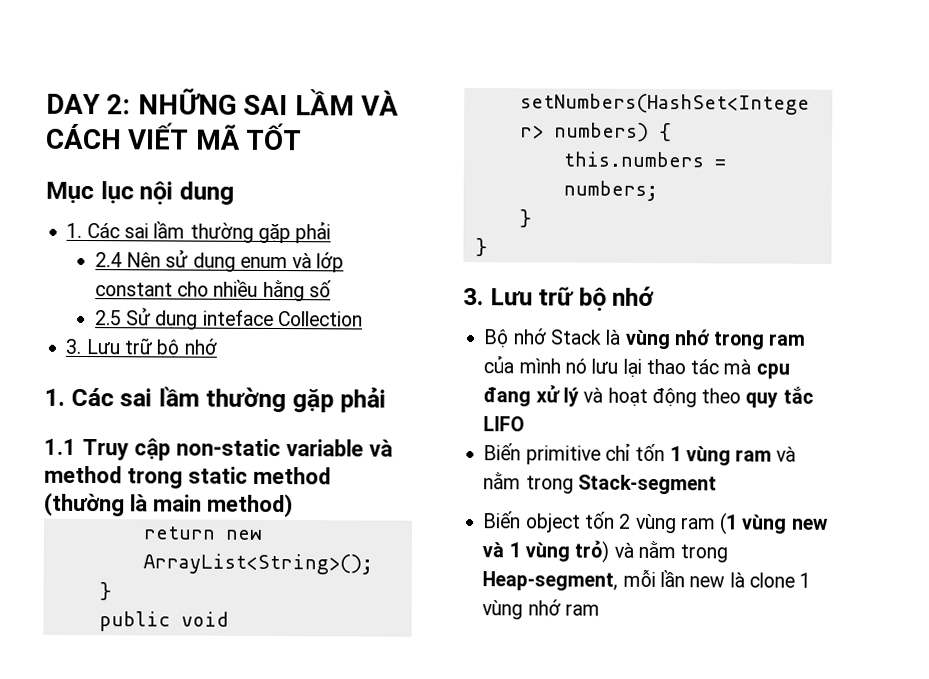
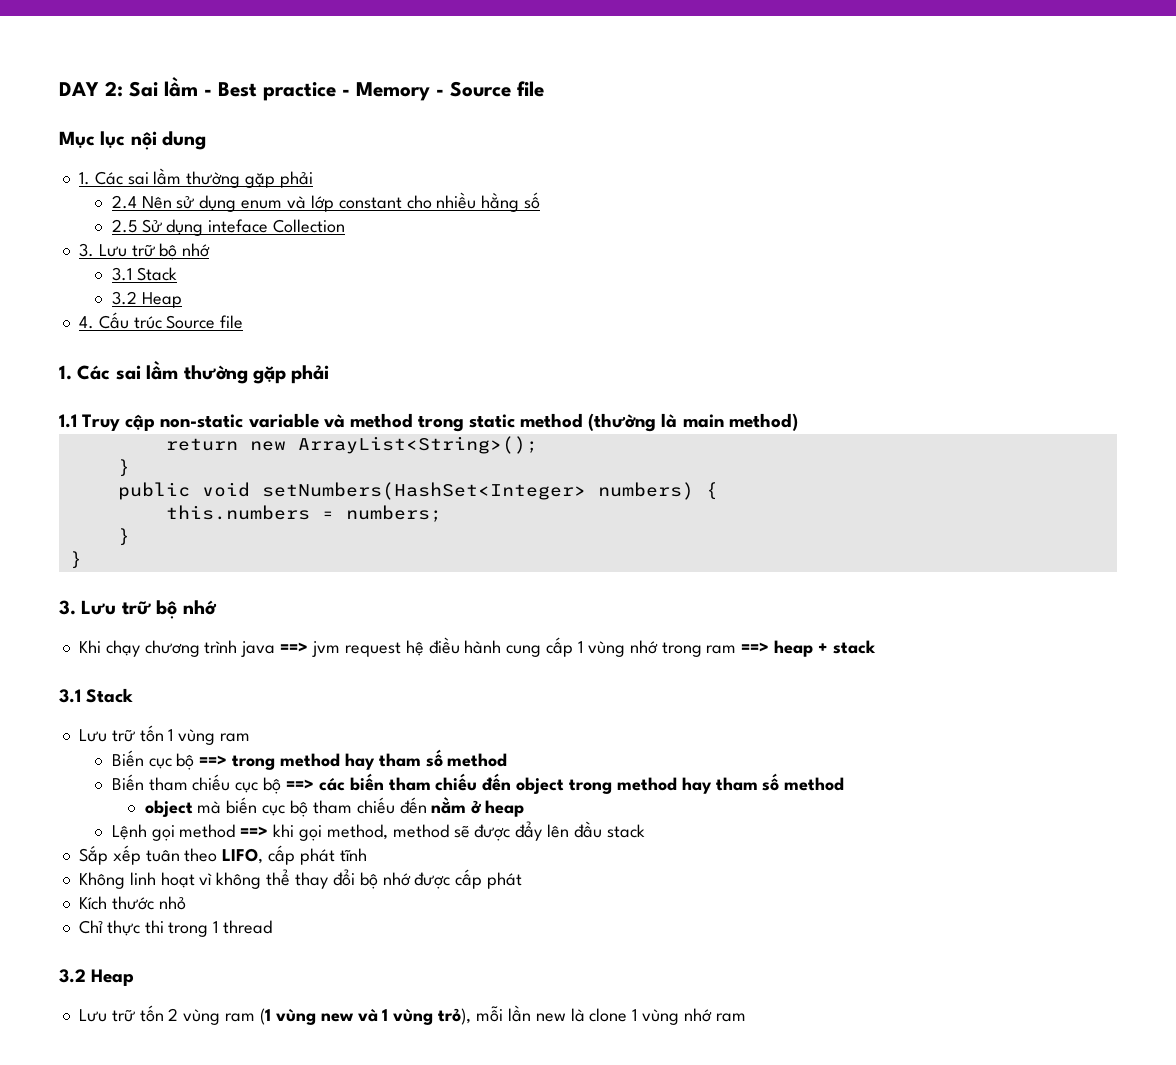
[137,88,400,116] [45,122,303,151] NHỮNG SAI LẦM VÀ CÁCH VIẾT MÃ TỐT -> [129,77,544,101] Sai lầm - Best practice - Memory - Source file
(218, 346) none -> [111,267,177,281] [111,291,182,308] [78,312,244,329] // 3.1 Stack // 3.2 Heap // 4. Cấu trúc Source file
[483,328,807,350] [483,356,790,379] [483,384,814,408] [483,416,526,432] [483,443,797,466] [483,472,717,495] [483,511,581,533] Bộ nhớ Stack là vùng nhớ trong ram của mình nó lưu lại thao tác mà cpu đang xử lý và hoạt động theo quy tắc LIFO // Biến primitive chỉ tốn 1 vùng ram và nằm trong Stack-segment // Biến object -> [78,637,876,657] [59,688,134,703] [78,725,251,745] [111,749,508,770] [111,773,845,794] [144,797,525,817] [111,821,645,841] [78,845,367,865] [78,869,523,889] [78,896,186,910] [78,920,273,937] [59,969,135,986] [78,1009,135,1022] Khi chạy chương trình java ==> jvm request hệ điều hành cung cấp 1 vùng nhớ trong ram ==> heap + stack // 3.1 Stack // Lưu trữ tốn 1 vùng ram // Biến cục bộ ==> trong method hay tham số method // Biến tham chiếu cục bộ ==> các biến tham chiếu đến object trong method hay tham số method // object mà biến cục bộ tham chiếu đến nằm ở heap // Lệnh gọi method ==> khi gọi method, method sẽ được đẩy lên đầu stack // Sắp xếp tuân theo LIFO, cấp phát tĩnh // Không linh hoạt vì không thể thay đổi bộ nhớ được cấp phát // Kích thước nhỏ // Chỉ thực thi trong 1 thread // 3.2 Heap // Lưu trữ
[574,540,729,563] [482,571,619,591] trỏ) và nằm trong Heap-segment, -> [438,1008,472,1025] trỏ),

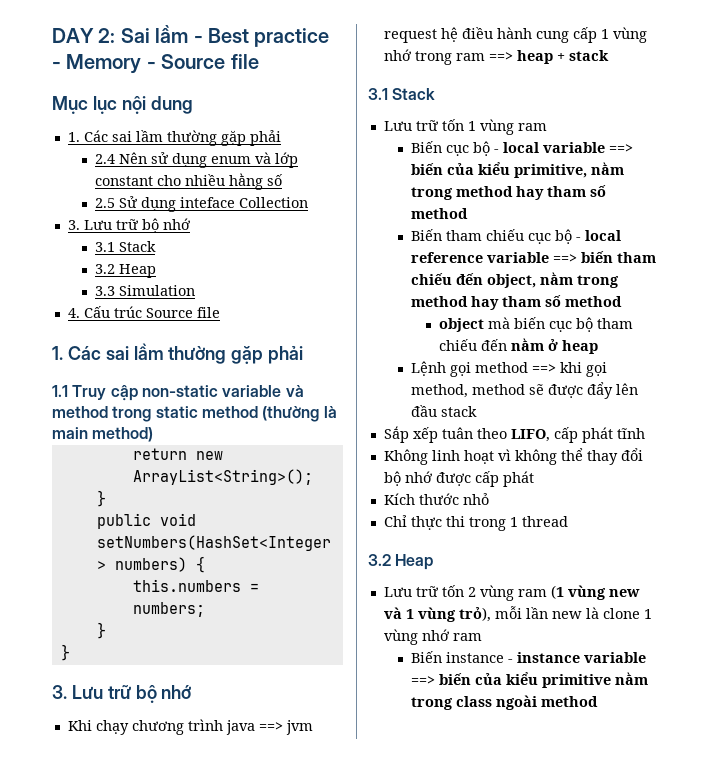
(182, 300) none -> [95,285,196,296] // 3.3 Simulation
[199,755,228,766] ==> -> [494,142,634,153] [411,162,625,178] - local variable ==> biến của kiểu primitive, nằm
[285,777,345,791] ==> các -> [576,230,622,241] [411,252,578,263] - local reference variable ==>
[516,777,565,794] object -> [487,272,574,288] object, nằm
(746, 1017) none -> [411,651,647,663] [411,672,649,688] [411,695,599,710] // Biến instance - instance variable ==> biến của kiểu primitive nằm trong class ngoài method

